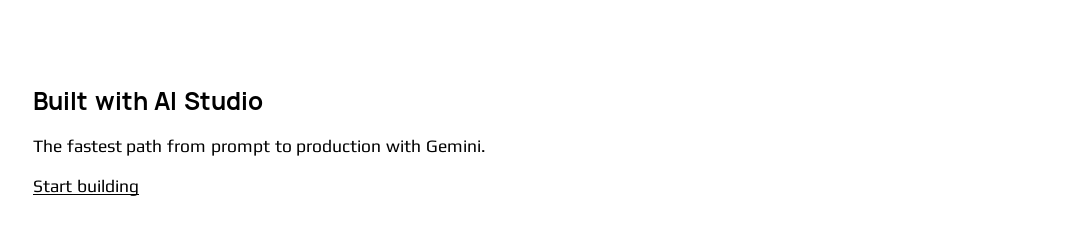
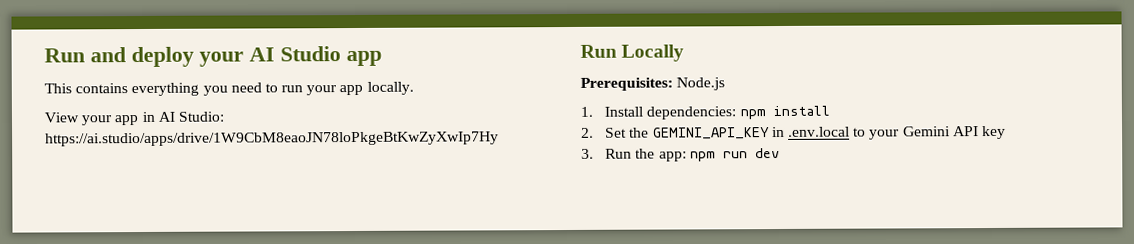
[33,92,263,110] [33,139,485,156] [33,179,139,196] Built with AI Studio // The fastest path from prompt to production with Gemini. // Start building -> [44,46,382,68] [44,81,414,97] [44,111,224,126] [45,131,499,147] [580,44,685,62] [580,77,726,91] [580,105,830,120] [581,125,1006,140] [581,148,780,162] Run and deploy your AI Studio app // This contains everything you need to run your app locally. // View your app in AI Studio: https://ai.studio/apps/drive/1W9CbM8eaoJN78loPkgeBtKwZyXwIp7Hy // Run Locally // Prerequisites: Node.js // 1. Install dependencies: npm install // 2. Set the GEMINI_API_KEY in .env.local to your Gemini API key // 3. Run the app: npm run dev

